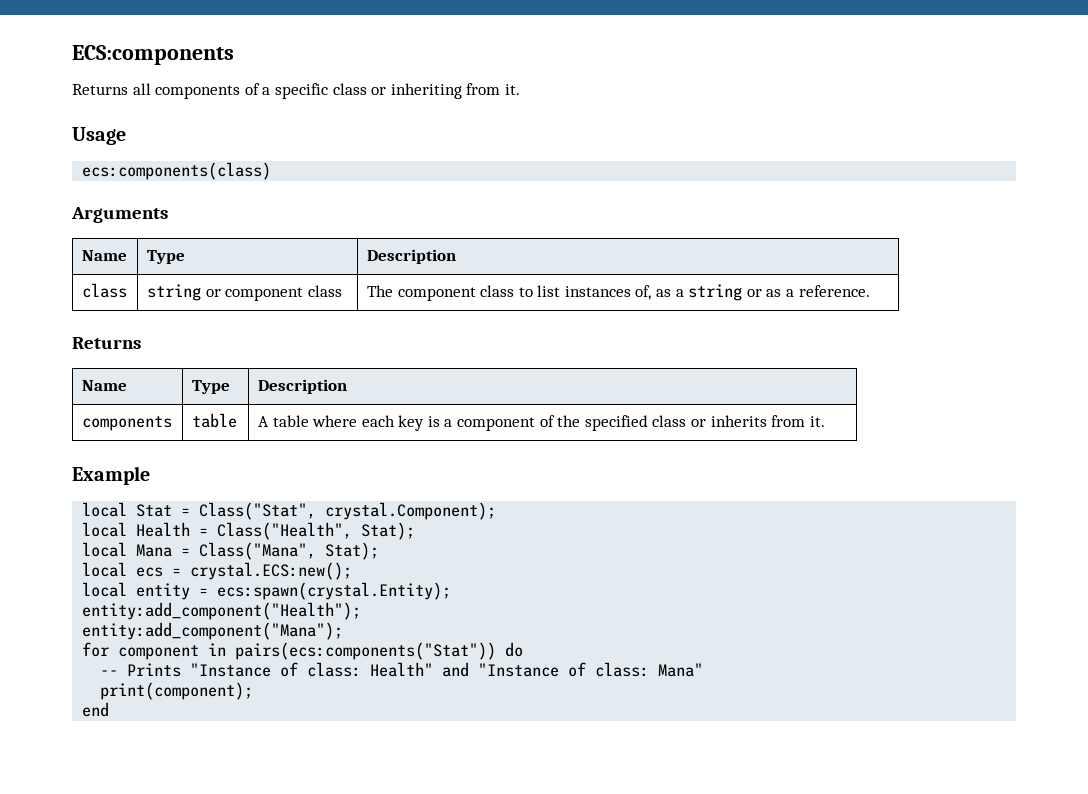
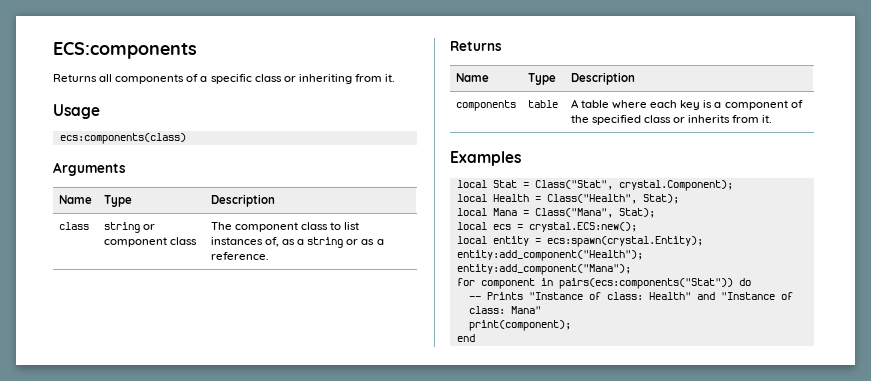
[72,466,150,485] Example -> [450,151,521,166] Examples

